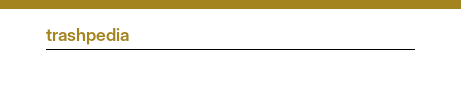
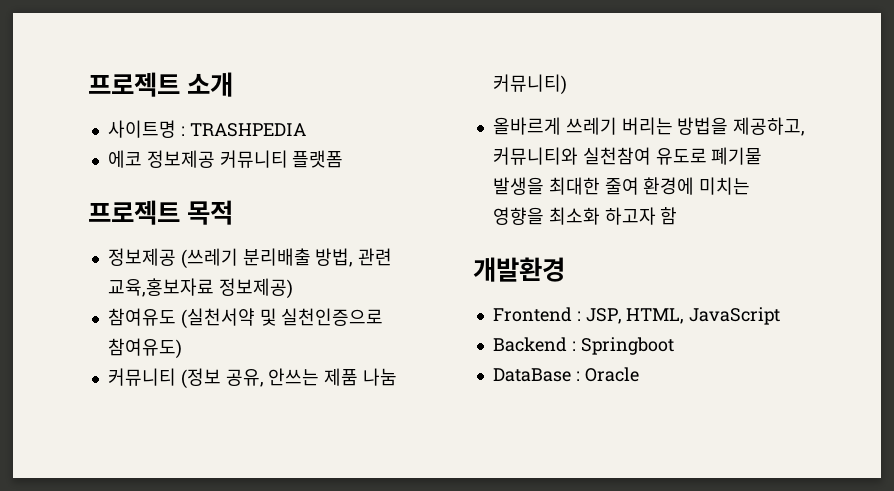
[46,28,129,45] trashpedia -> [88,72,233,97] [107,120,306,138] [107,150,344,168] [88,200,233,225] [107,248,393,269] [107,278,293,299] [107,308,384,329] [107,338,182,359] [107,368,398,389] [492,74,567,95] [492,117,806,136] [492,147,763,165] [492,177,751,195] [492,207,678,225] [473,257,565,282] [492,307,781,325] [492,337,674,355] [492,367,639,382] 프로젝트 소개 // 사이트명 : TRASHPEDIA // 에코 정보제공 커뮤니티 플랫폼 // 프로젝트 목적 // 정보제공 (쓰레기 분리배출 방법, 관련 교육,홍보자료 정보제공) // 참여유도 (실천서약 및 실천인증으로 참여유도) // 커뮤니티 (정보 공유, 안쓰는 제품 나눔 커뮤니티) // 올바르게 쓰레기 버리는 방법을 제공하고, 커뮤니티와 실천참여 유도로 폐기물 발생을 최대한 줄여 환경에 미치는 영향을 최소화 하고자 함 // 개발환경 // Frontend : JSP, HTML, JavaScript // Backend : Springboot // DataBase : Oracle

